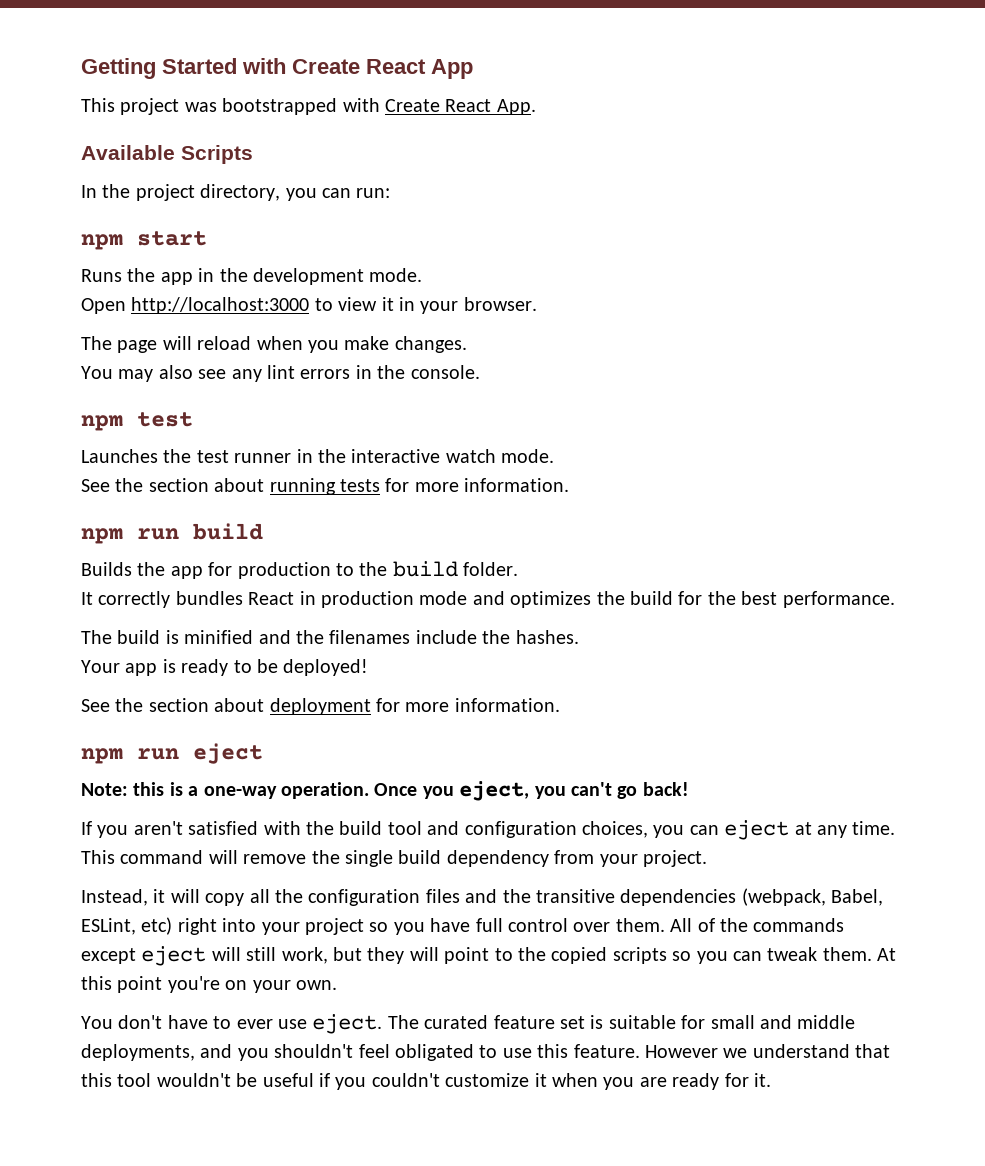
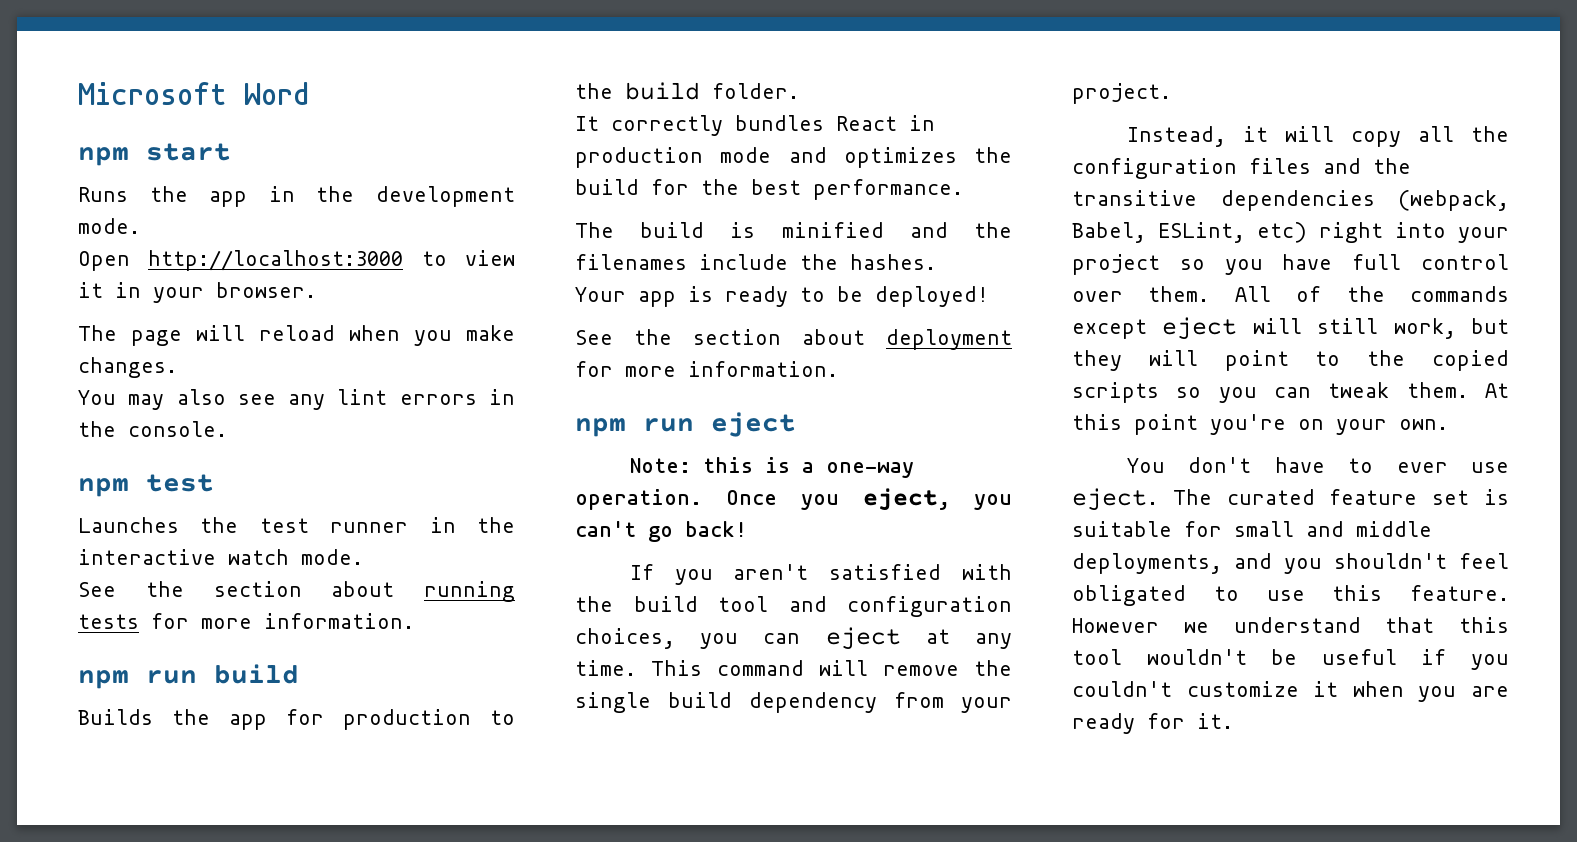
[81,58,473,79] [81,98,536,115] [81,145,253,164] [81,184,391,201] Getting Started with Create React App // This project was bootstrapped with Create React App. // Available Scripts // In the project directory, you can run: -> [78,82,309,105] Microsoft Word

